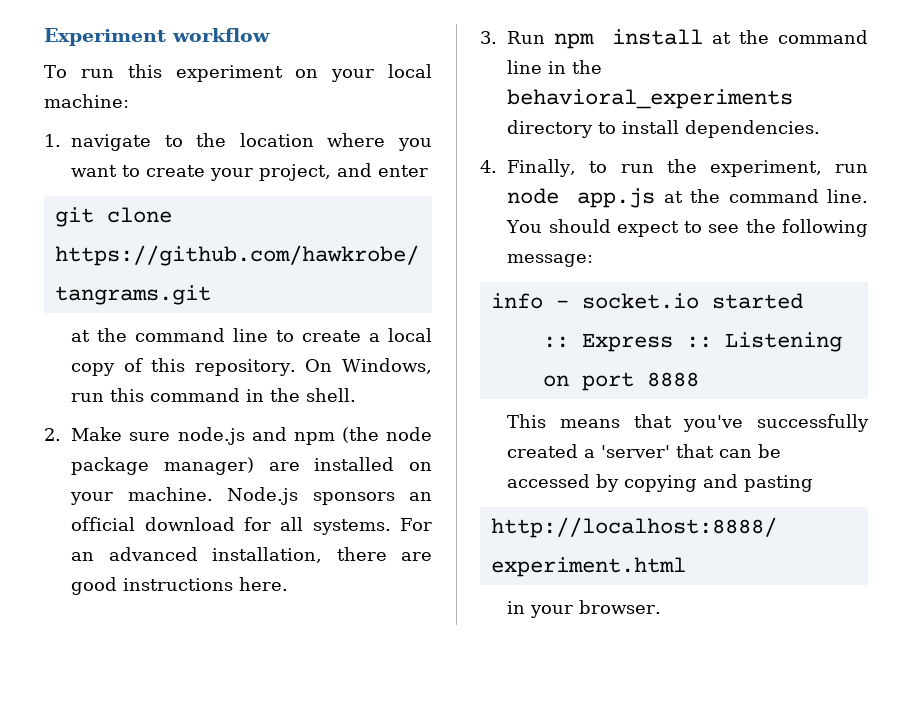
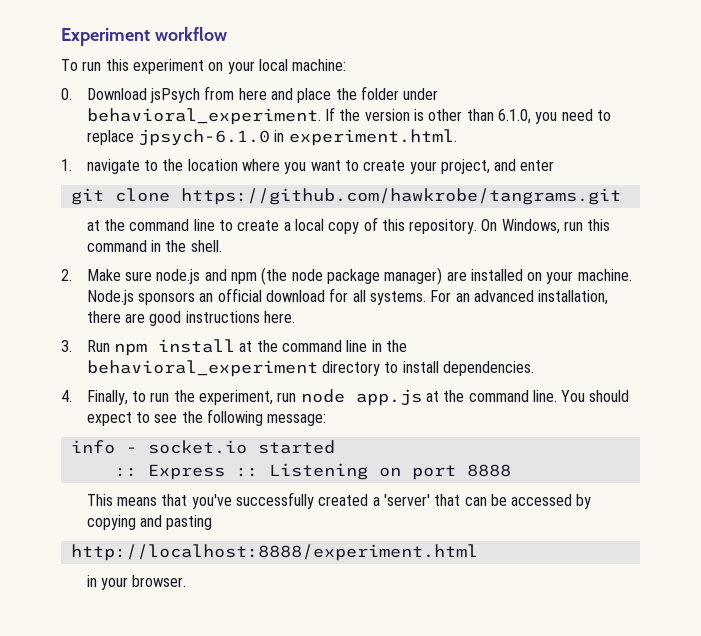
(129, 101) none -> [61,86,439,103] [86,107,611,125] [86,129,457,146] // 0. Download jsPsych from here and place the folder under behavioral_experiment. If the version is other than 6.1.0, you need to replace jpsych-6.1.0 in experiment.html.
[507,89,794,109] behavioral_experiments -> [86,360,318,377] behavioral_experiment

